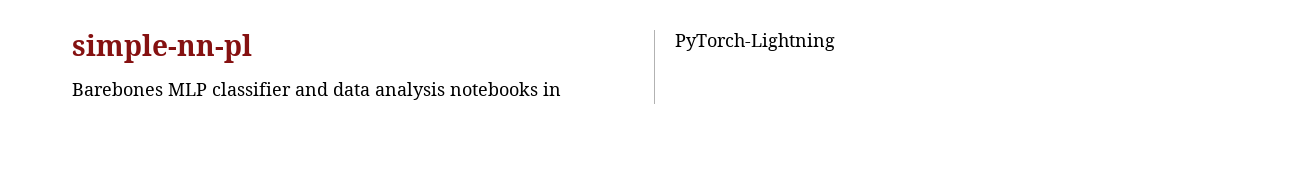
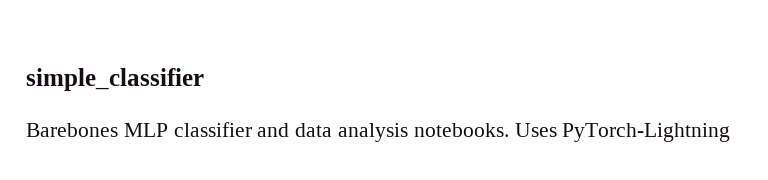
[72,34,252,63] simple-nn-pl -> [26,68,204,91] simple_classifier
[450,82,561,96] notebooks in -> [413,123,557,137] notebooks. Uses

